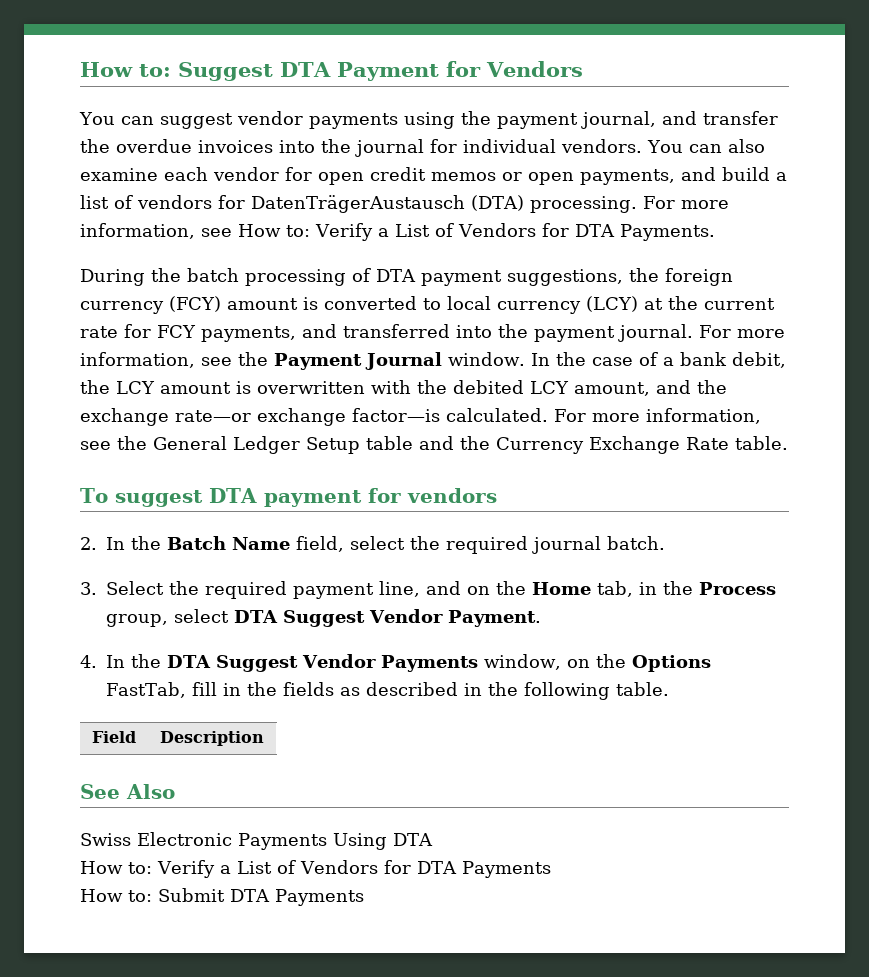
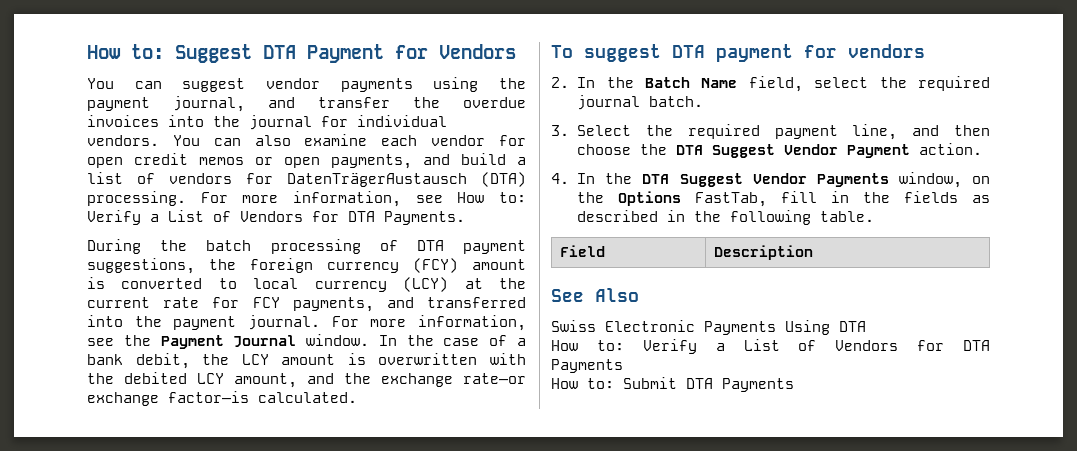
[554,408,761,424] [80,436,788,454] For more information, see the General Ledger Setup table and the Currency Exchange Rate table. -> (357, 397) none
[467,581,776,597] [106,609,541,627] on the Home tab, in the Process group, select DTA Suggest Vendor Payment. -> [954,125,990,136] [577,143,983,158] then choose the DTA Suggest Vendor Payment action.

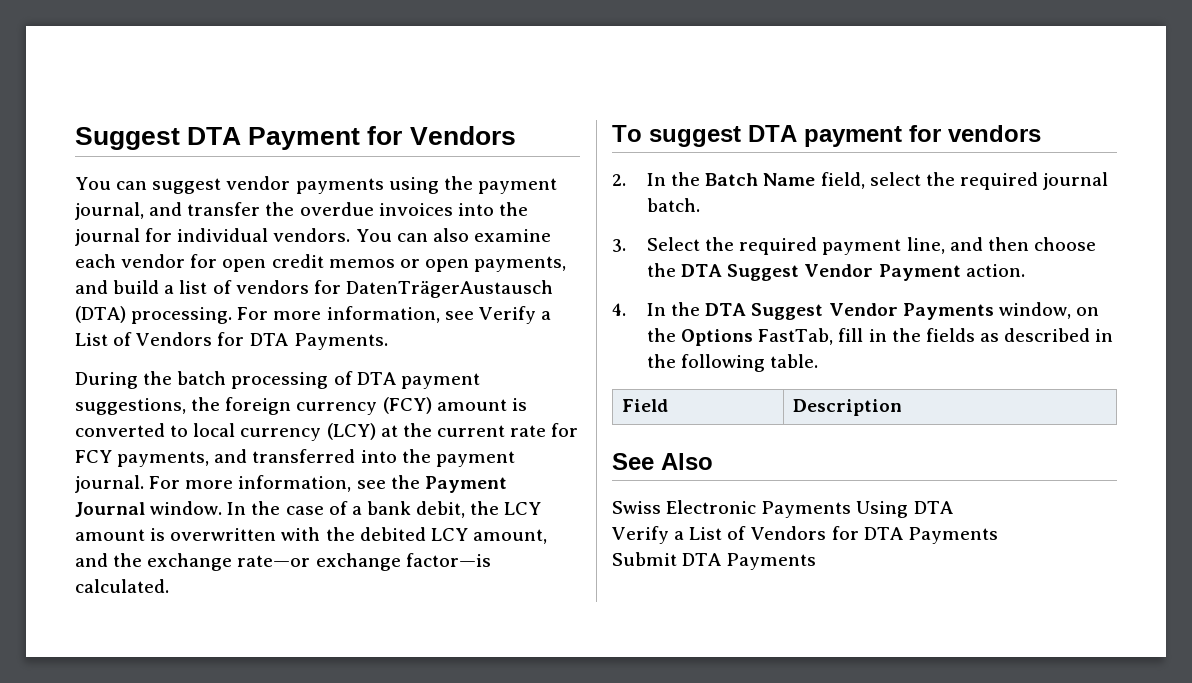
[87,44,164,59] How to: -> (75, 138) none
[457,192,526,203] How to: -> (474, 315) none
[551,340,624,351] How to: -> (953, 507) none
[551,378,614,389] How to: -> (998, 535) none

